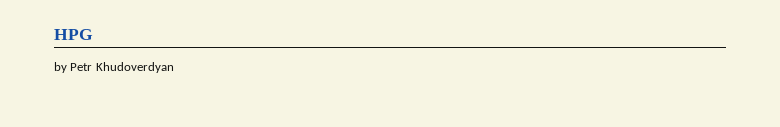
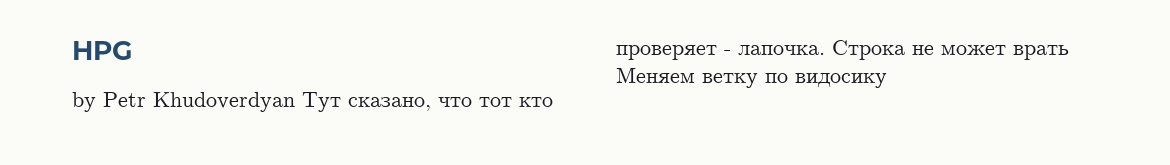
(174, 67) none -> [302,92,553,112] [616,40,1069,60] [616,67,887,88] Тут сказано, что тот кто проверяет - лапочка. Строка не может врать Меняем ветку по видосику

